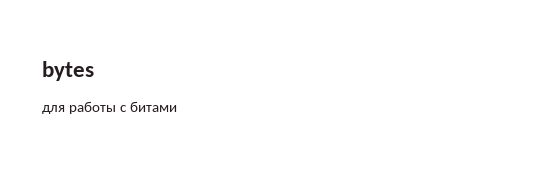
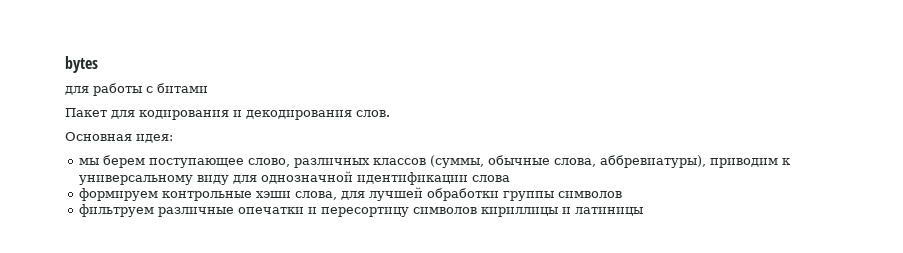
(177, 106) none -> [65,108,390,120] [65,132,173,143] [79,155,791,168] [79,171,511,185] [79,187,623,201] [79,204,644,217] // Пакет для кодирования и декодирования слов. // Основная идея: // мы берем поступающее слово, различных классов (суммы, обычные слова, аббревиатуры), приводим к универсальному виду для однозначной идентификации слова // формируем контрольные хэши слова, для лучшей обработки группы символов // фильтруем различные опечатки и пересортицу символов кириллицы и латиницы

